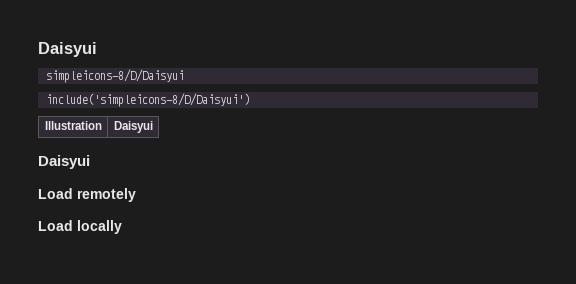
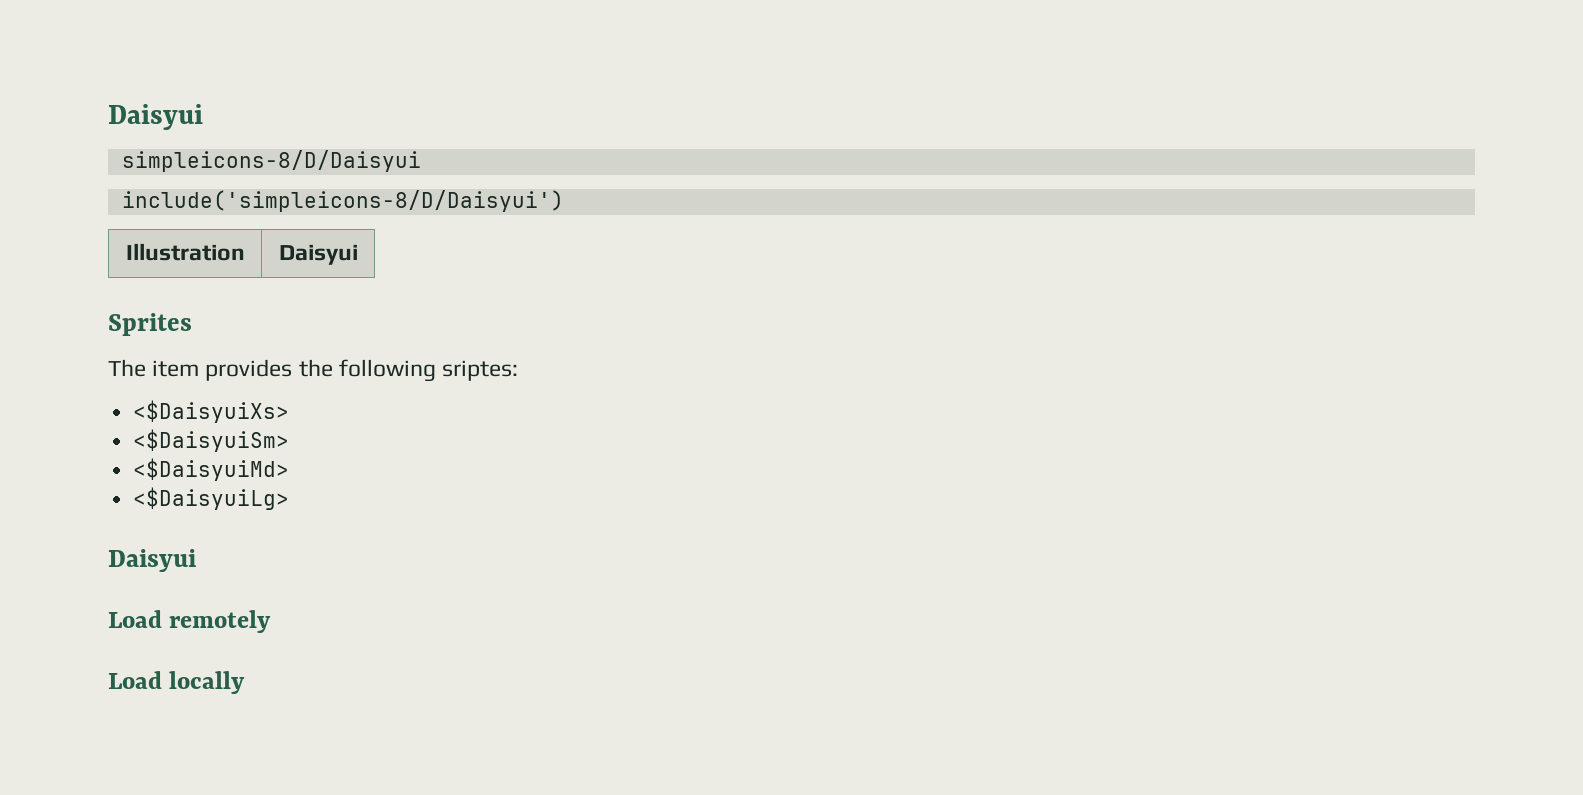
(153, 127) none -> [108,313,192,336] [108,359,519,382] [133,400,290,423] [133,429,290,452] [133,458,290,481] [133,487,290,510] // Sprites // The item provides the following sriptes: // <$DaisyuiXs> // <$DaisyuiSm> // <$DaisyuiMd> // <$DaisyuiLg>

